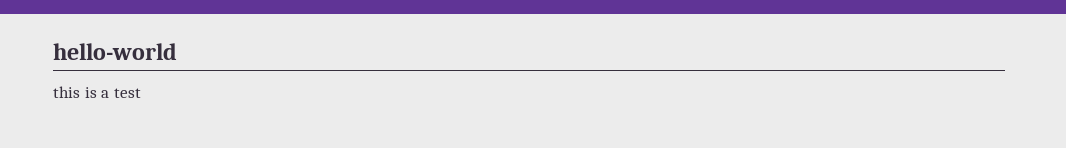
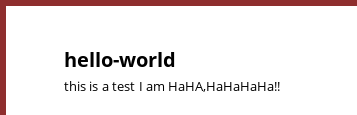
(141, 93) none -> [138,82,281,92] I am HaHA,HaHaHaHa!!

